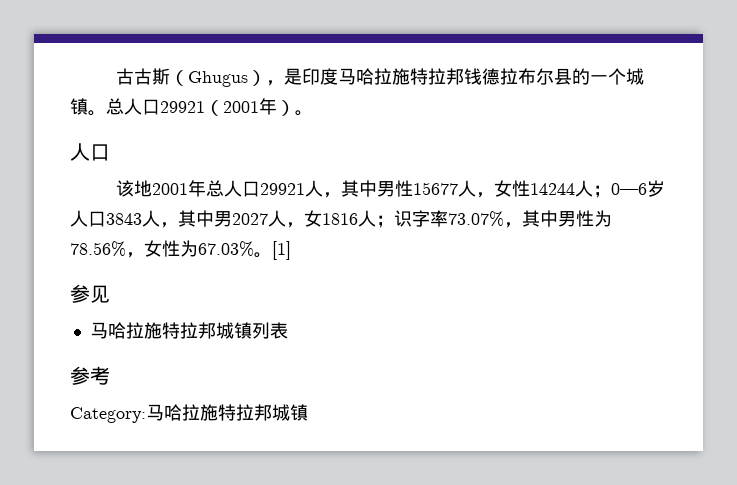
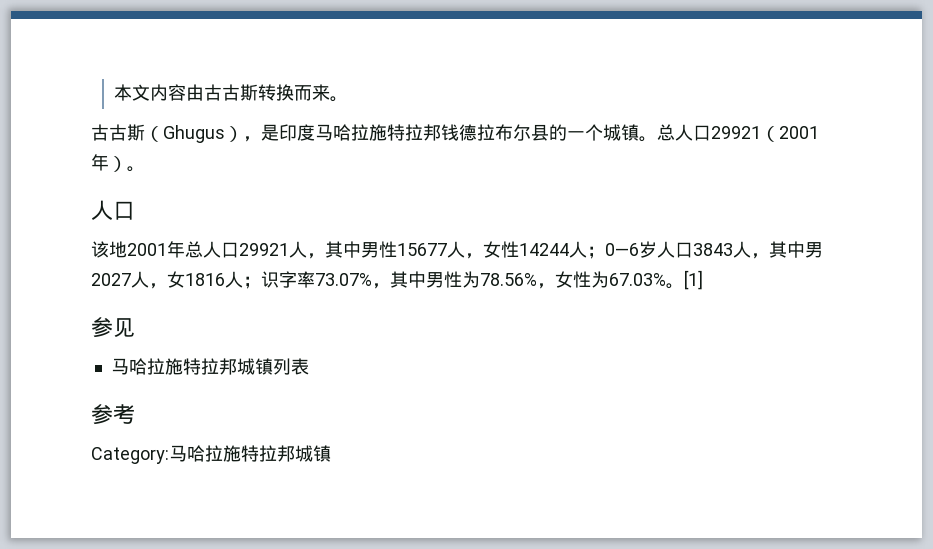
(115, 76) none -> [114,84,349,102] 本文内容由古古斯转换而来。 //

